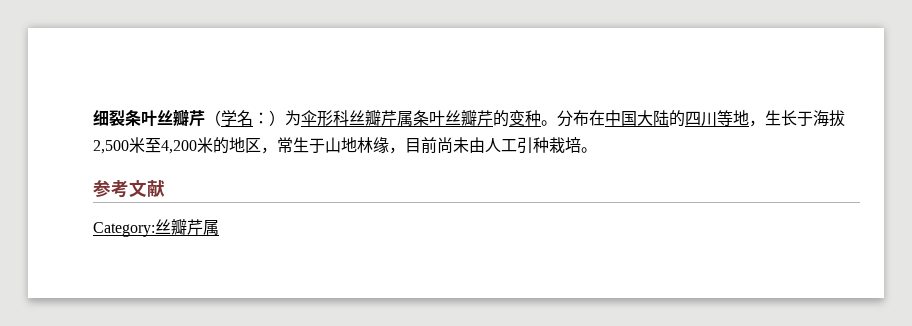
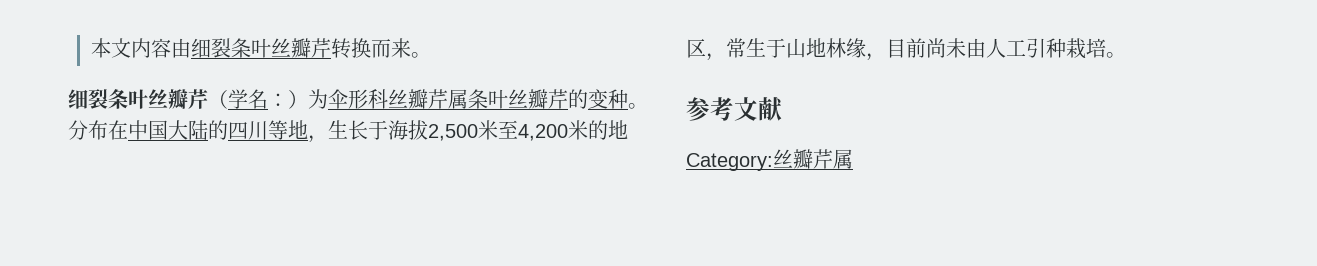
(93, 118) none -> [90,38,431,59] 本文内容由细裂条叶丝瓣芹转换而来。 //

